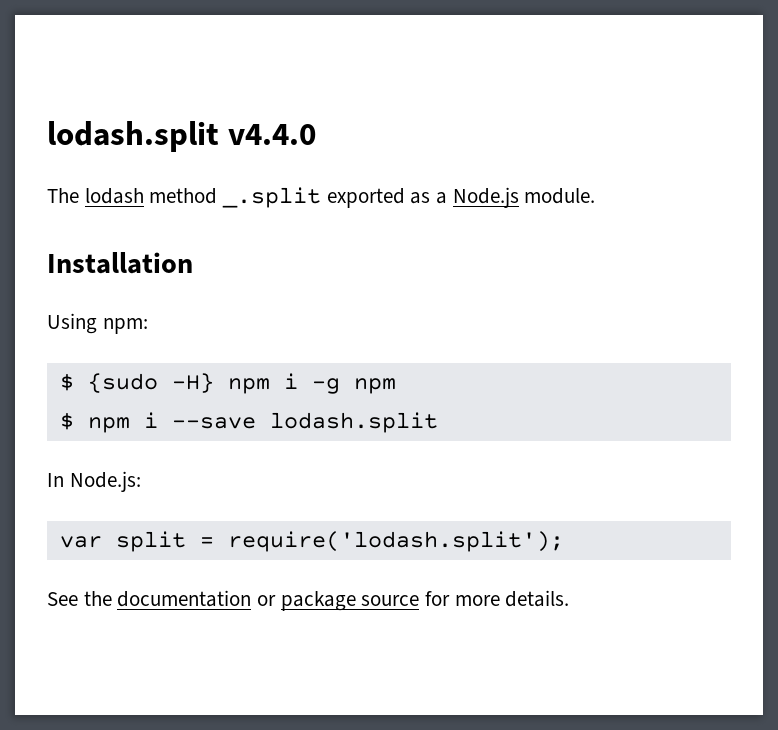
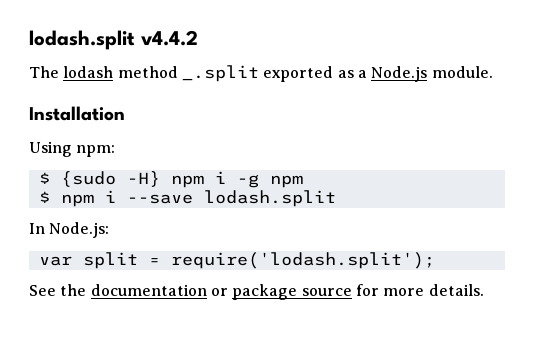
[47,121,316,152] lodash.split v4.4.0 -> [29,30,198,50] lodash.split v4.4.2

